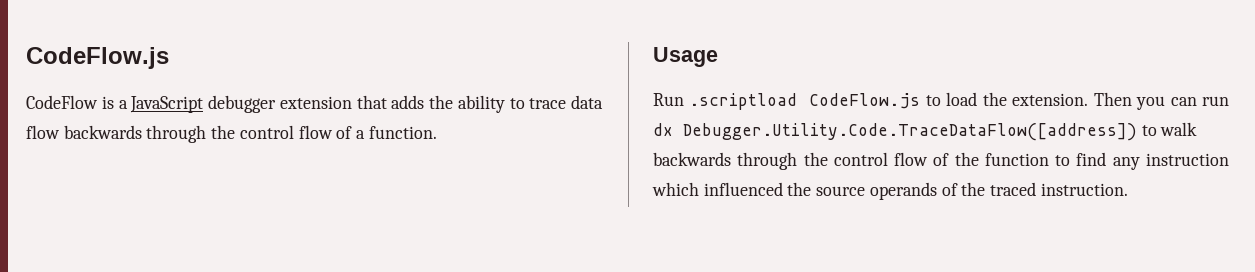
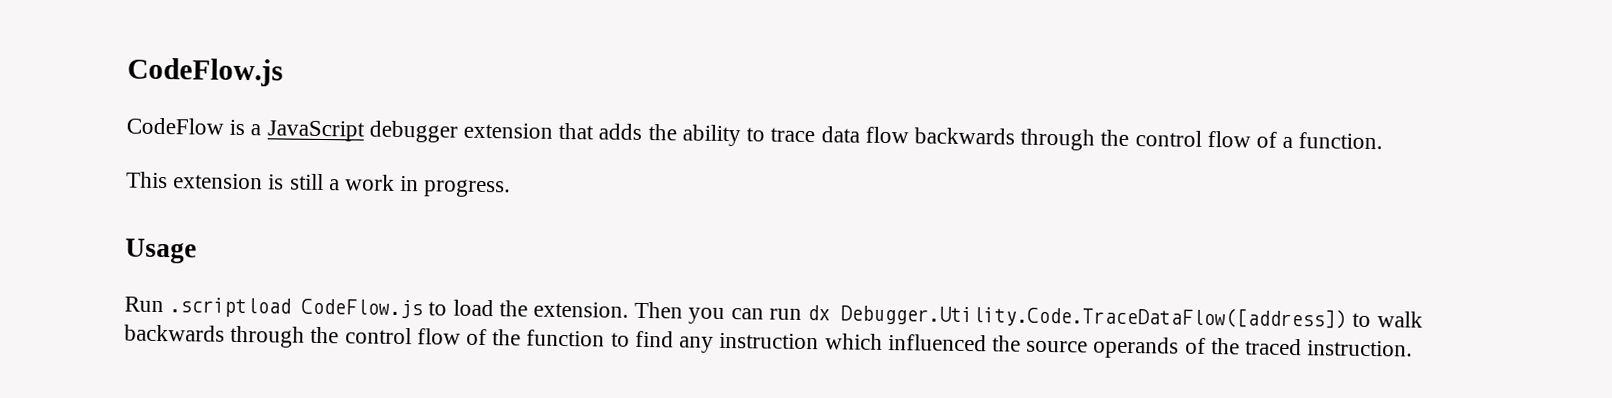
(437, 132) none -> [126,171,512,198] // This extension is still a work in progress.

